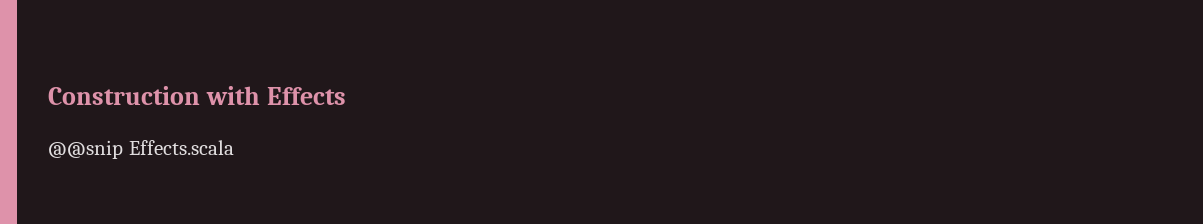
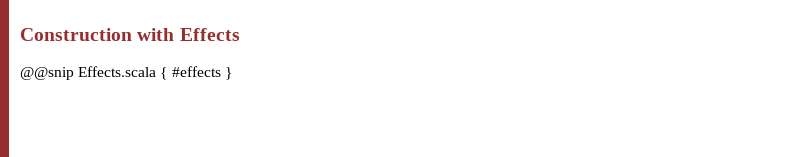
(234, 147) none -> [160,66,232,80] { #effects }

